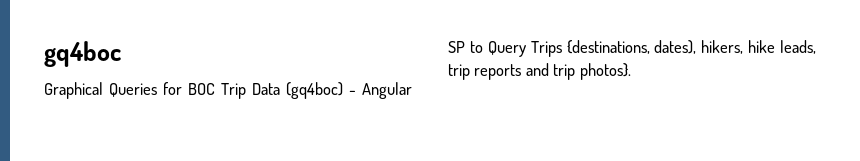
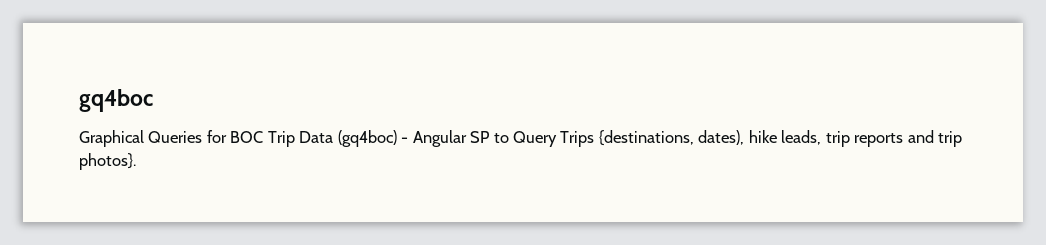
[701,40,744,54] hikers, -> (745, 137) none

